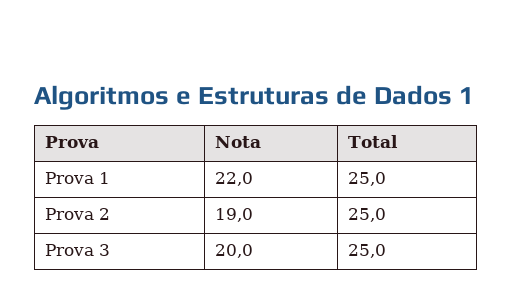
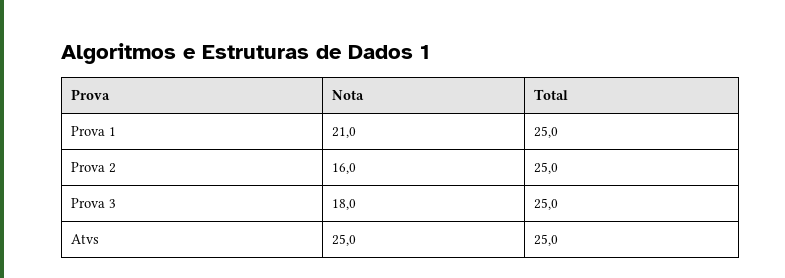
[215,172,254,186] 22,0 -> [331,127,356,138] 21,0
[215,208,254,222] 19,0 -> [331,163,356,174] 16,0
[215,244,254,258] [348,244,387,258] 20,0 | 25,0 -> [331,199,356,210] [533,198,558,210] [70,234,99,244] [331,234,356,246] [533,234,558,246] 18,0 | 25,0 // Atvs | 25,0 | 25,0

